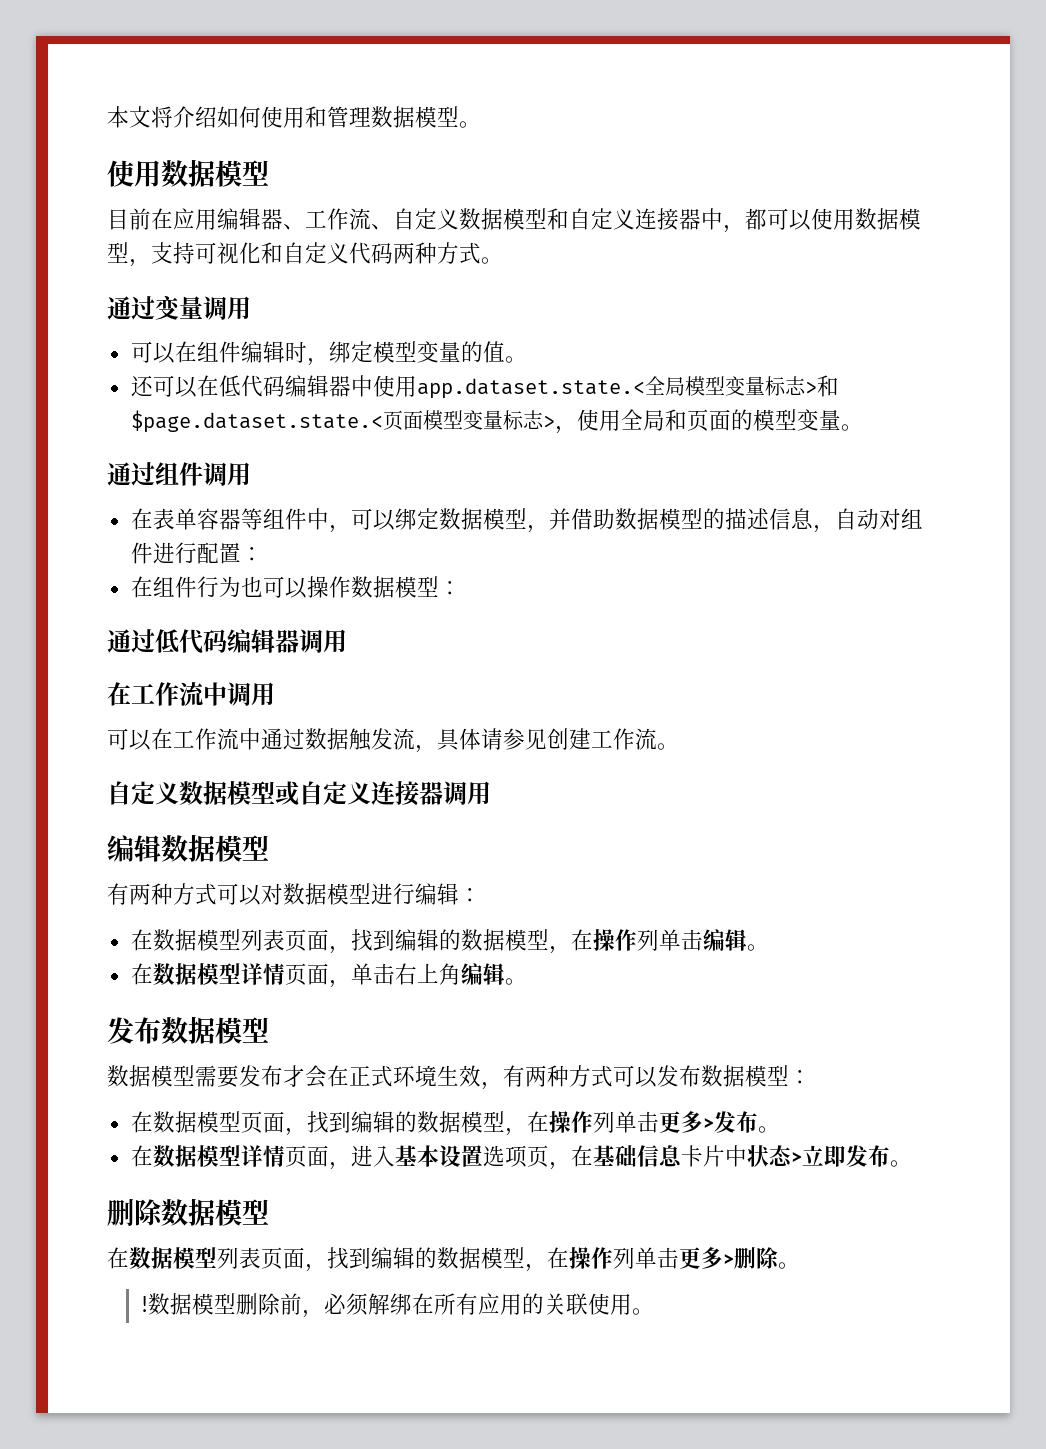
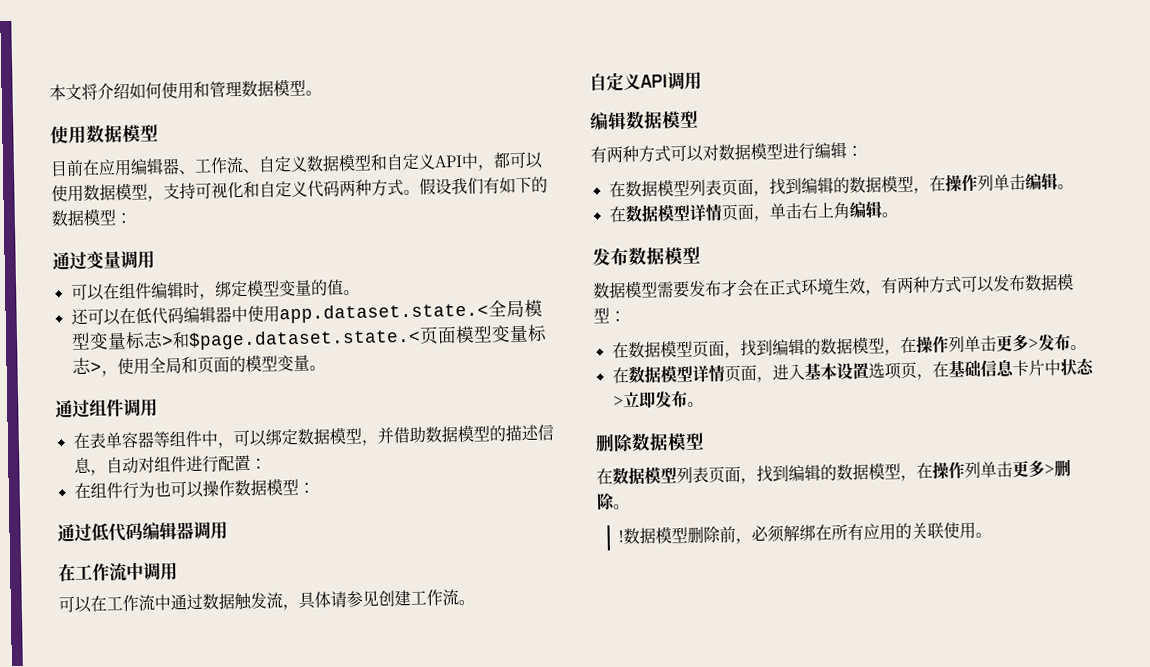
[635,208,701,230] 连接器 -> [434,155,462,168] API
(503, 260) none -> [419,176,548,195] [51,208,132,227] 假设我们有如下的数据模型：
[179,781,443,806] 数据模型或自定义连接器 -> [640,74,668,88] API

